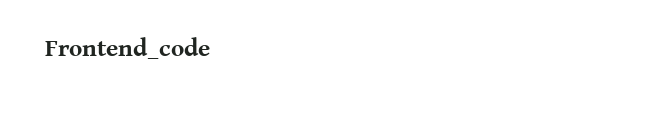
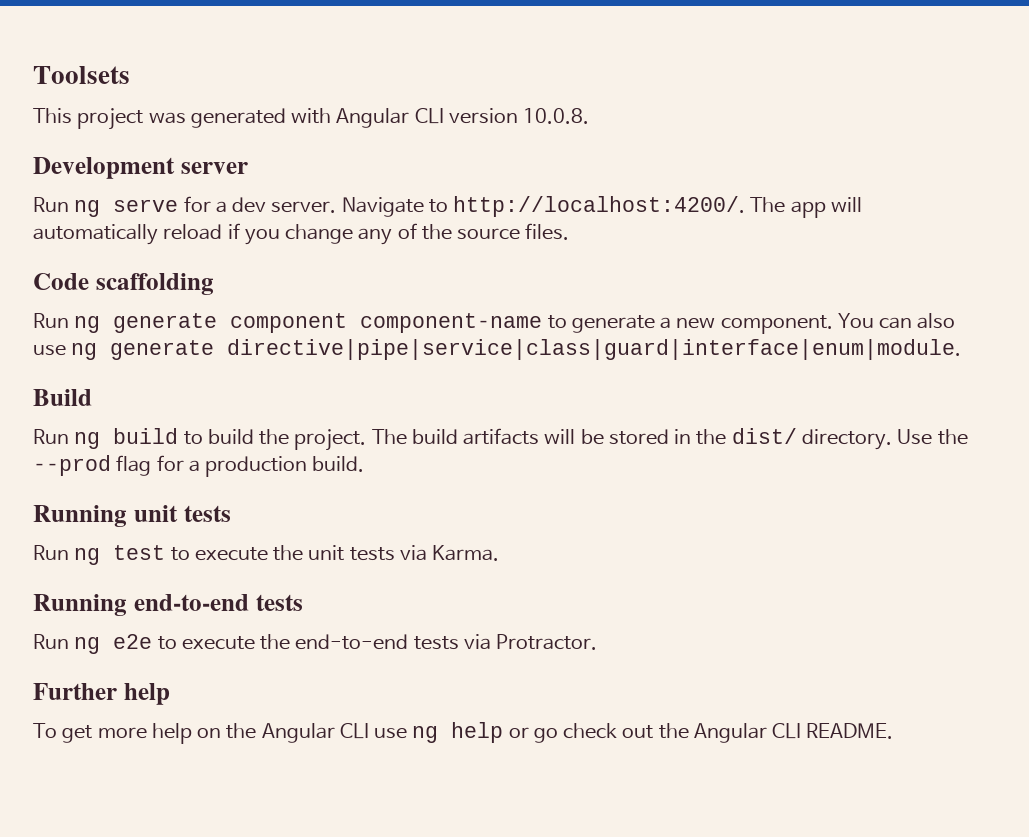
[45,37,210,59] Frontend_code -> [33,66,130,84] [33,108,590,130] [33,157,248,179] [33,196,862,218] [33,223,570,245] [33,273,214,295] [33,313,956,334] [33,339,962,360] [33,389,92,406] [33,428,968,451] [33,455,365,477] [33,505,231,527] [33,545,500,565] [33,594,303,616] [33,634,598,654] [33,683,170,705] [33,722,894,744] Toolsets // This project was generated with Angular CLI version 10.0.8. // Development server // Run ng serve for a dev server. Navigate to http://localhost:4200/. The app will automatically reload if you change any of the source files. // Code scaffolding // Run ng generate component component-name to generate a new component. You can also use ng generate directive|pipe|service|class|guard|interface|enum|module. // Build // Run ng build to build the project. The build artifacts will be stored in the dist/ directory. Use the --prod flag for a production build. // Running unit tests // Run ng test to execute the unit tests via Karma. // Running end-to-end tests // Run ng e2e to execute the end-to-end tests via Protractor. // Further help // To get more help on the Angular CLI use ng help or go check out the Angular CLI README.

